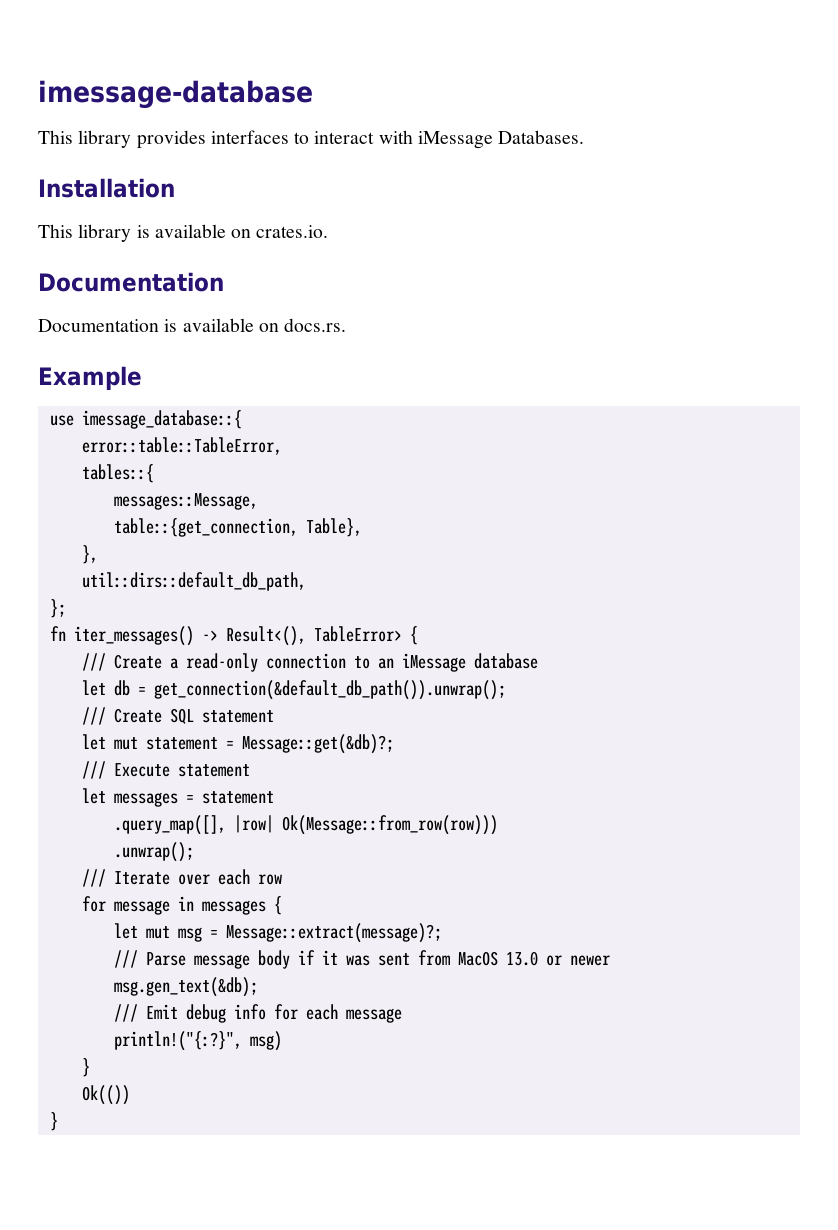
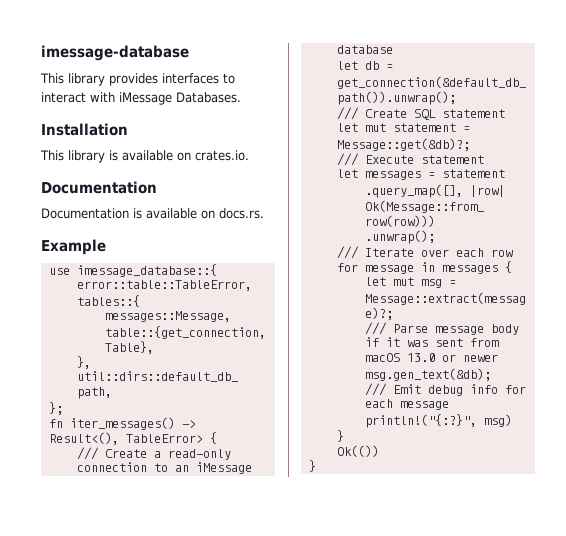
[457,951,498,966] MacOS -> [364,353,400,362] macOS

